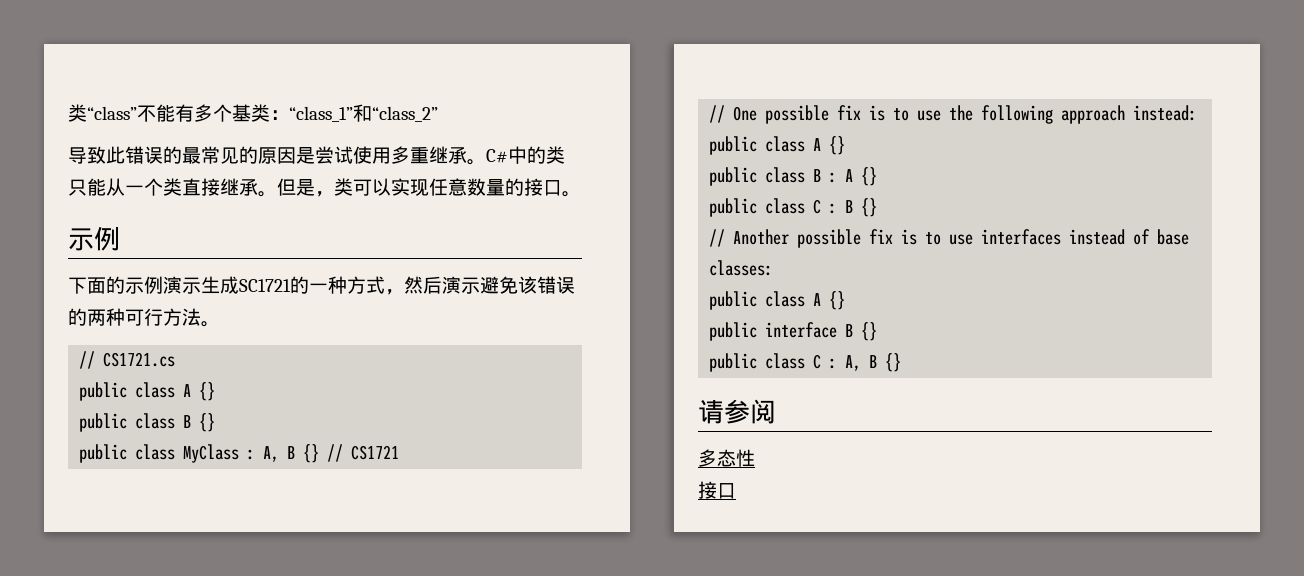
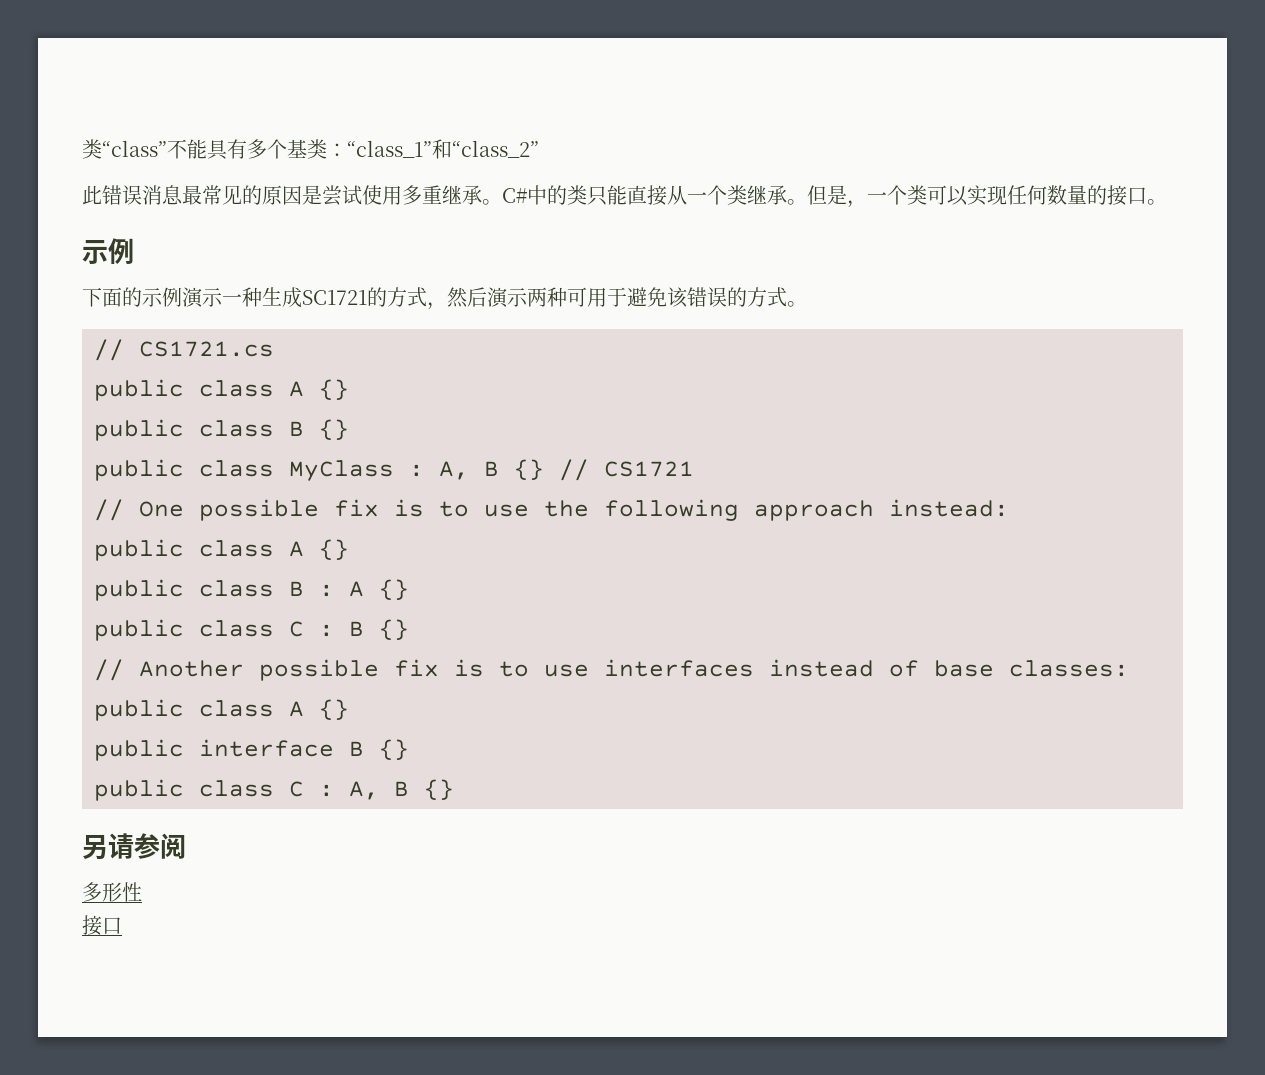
(175, 113) none -> [207,140,228,160] 具
[68,146,182,164] 导致此错误的 -> [82,185,183,205] 此错误消息
(106, 187) none -> [627,185,667,206] 直接
[182,178,220,196] 直接 -> (747, 195) none
(334, 194) none -> [867,185,907,205] 一个
[448,178,467,196] 意 -> [1027,185,1047,205] 何
(201, 285) none -> [222,287,262,307] 一种
[309,276,347,294] 一种 -> (387, 297) none
(480, 285) none -> [527,287,627,307] 两种可用于
[87,308,201,326] 两种可行方法 -> [747,287,787,307] 方式
(902, 362) none -> [82,835,108,859] 另
[717,449,736,467] 态 -> [102,882,122,902] 形

